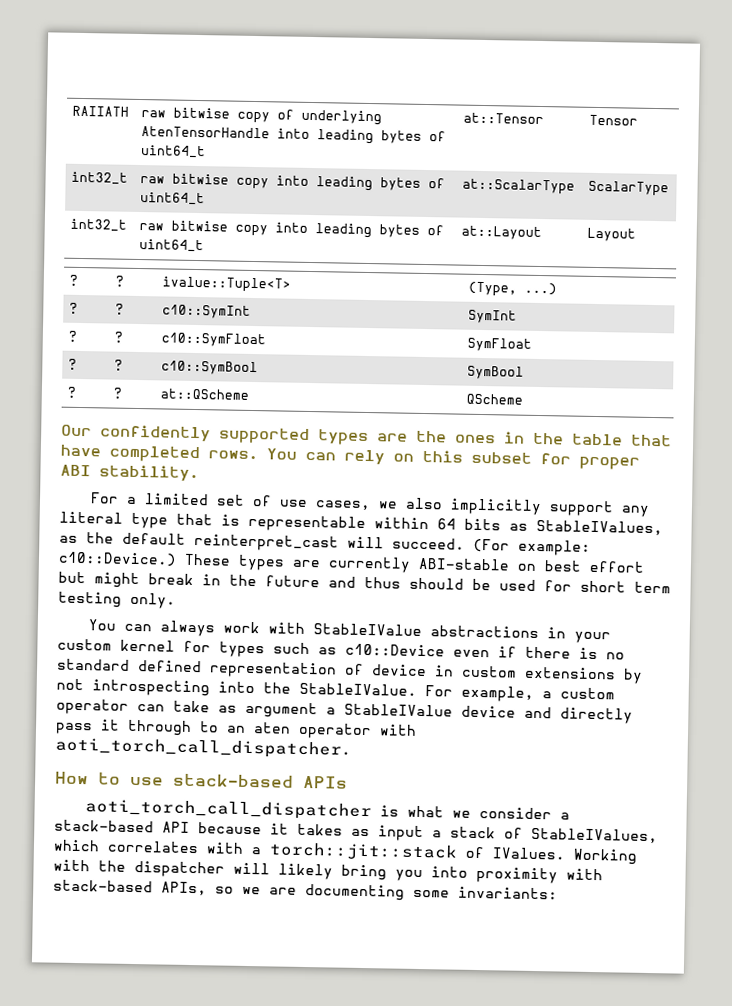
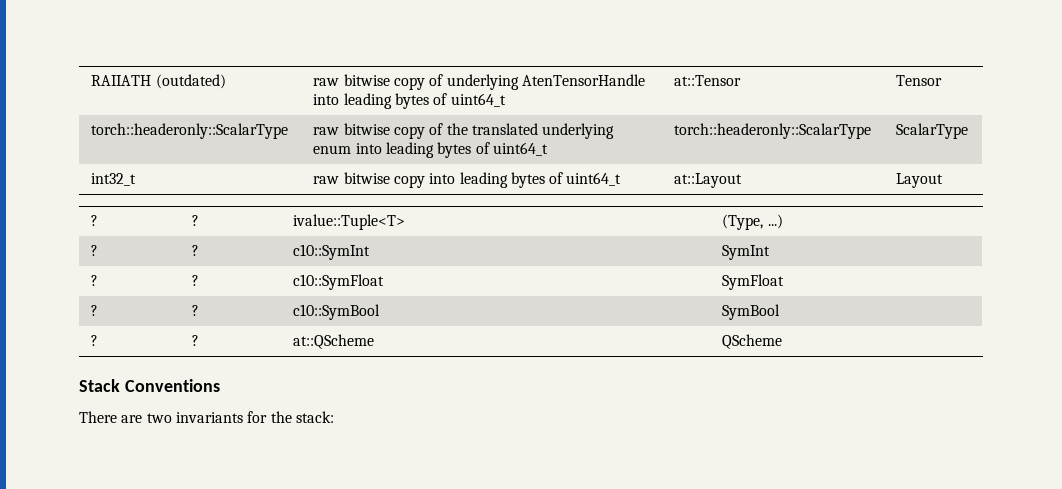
(130, 111) none -> [155,74,226,89] (outdated)
[71,171,129,185] [140,173,446,192] [140,192,206,206] [462,178,576,195] int32_t | raw bitwise copy into leading bytes of uint64_t | at::ScalarType -> [91,123,289,139] [313,123,615,139] [313,142,548,158] [674,123,872,139] torch::headeronly::ScalarType | raw bitwise copy of the translated underlying enum into leading bytes of uint64_t | torch::headeronly::ScalarType
[61,424,672,447] [60,444,640,470] [60,464,199,482] [90,492,650,517] [59,511,663,536] [59,532,591,556] [58,551,645,573] [58,571,671,594] [58,591,176,609] [88,619,612,644] [57,638,625,660] [57,658,643,684] [56,678,615,702] [56,698,633,724] [55,719,417,740] [55,737,351,759] [55,771,348,789] [85,799,571,821] [54,819,658,844] [53,839,637,865] [53,859,603,884] [53,879,558,901] Our confidently supported types are the ones in the table that have completed rows. You can rely on this subset for proper ABI stability. // For a limited set of use cases, we also implicitly support any literal type that is representable within 64 bits as StableIValues, as the default reinterpret_cast will succeed. (For example: c10::Device.) These types are currently ABI-stable on best effort but might break in the future and thus should be used for short term testing only. // You can always work with StableIValue abstractions in your custom kernel for types such as c10::Device even if there is no standard defined representation of device in custom extensions by not introspecting into the StableIValue. For example, a custom operator can take as argument a StableIValue device and directly pass it through to an aten operator with aoti_torch_call_dispatcher. // How to use stack-based APIs // aoti_torch_call_dispatcher is what we consider a stack-based API because it takes as input a stack of StableIValues, which correlates with a torch::jit::stack of IValues. Working with the dispatcher will likely bring you into proximity with stack-based APIs, so we are documenting some invariants: -> [79,379,220,392] [79,411,334,423] Stack Conventions // There are two invariants for the stack:

